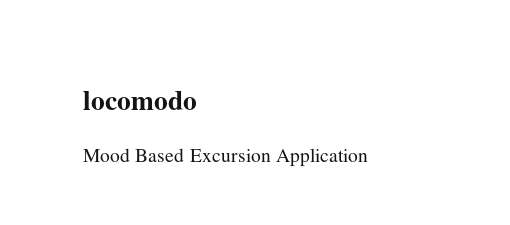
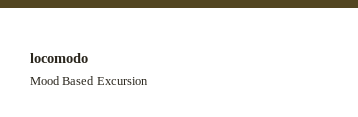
[275,148,368,167] Application -> (148, 81) none

